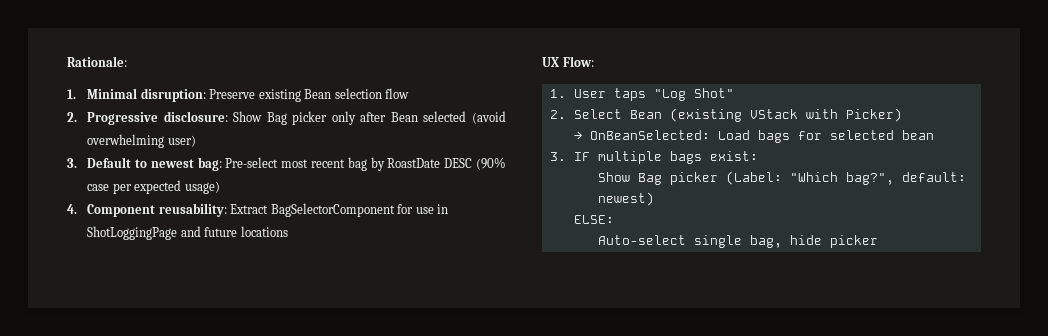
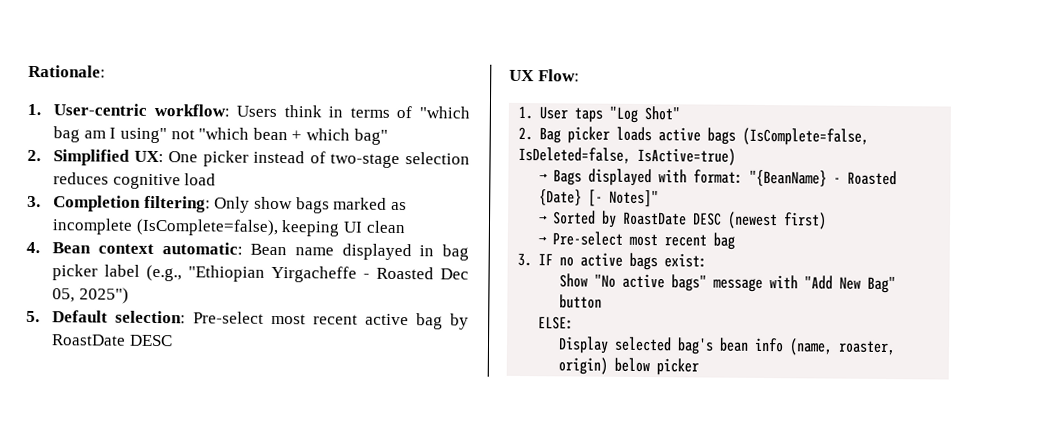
[87,88,410,102] [67,111,506,125] [87,134,196,148] [67,157,345,171] Minimal disruption: Preserve existing Bean selection flow // 2. Progressive disclosure: Show Bag picker only after Bean selected (avoid overwhelming user) // 3. Default to newest bag: Pre-select most recent -> [53,103,470,119] [53,126,388,145] [27,149,470,169] [53,172,217,190] [27,195,407,214] [52,218,406,237] [26,241,470,261] [52,264,470,283] [52,287,129,304] [26,310,410,326] User-centric workflow: Users think in terms of "which bag am I using" not "which bean + which bag" // 2. Simplified UX: One picker instead of two-stage selection reduces cognitive load // 3. Completion filtering: Only show bags marked as incomplete (IsComplete=false), keeping UI clean // 4. Bean context automatic: Bean name displayed in bag picker label (e.g., "Ethiopian Yirgacheffe - Roasted Dec 05, 2025") // 5. Default selection: Pre-select most recent active
[476,157,506,170] [87,180,220,194] [67,203,449,217] [87,226,288,240] (90% case per expected usage) // 4. Component reusability: Extract BagSelectorComponent for use in ShotLoggingPage and future locations -> (173, 340) none
[573,108,902,122] [573,130,934,143] Select Bean (existing VStack with Picker) // → OnBeanSelected: Load bags for selected bean -> [539,126,870,146] [518,146,737,166] [539,168,898,187] [539,189,660,208] [538,210,828,230] [538,231,736,250] Bag picker loads active bags (IsComplete=false, IsDeleted=false, IsActive=true) // → Bags displayed with format: "{BeanName} - Roasted {Date} [- Notes]" // → Sorted by RoastDate DESC (newest first) // → Pre-select most recent bag
[597,151,662,164] multiple -> [559,252,624,267] no active
[637,171,966,185] [597,192,654,206] [573,215,614,224] [597,235,822,248] Bag picker (Label: "Which bag?", default: newest) // ELSE: // Auto-select single bag, hide -> [594,273,897,294] [559,294,603,309] [538,316,575,330] [558,336,897,356] [558,357,651,375] "No active bags" message with "Add New Bag" button // ELSE: // Display selected bag's bean info (name, roaster, origin) below

